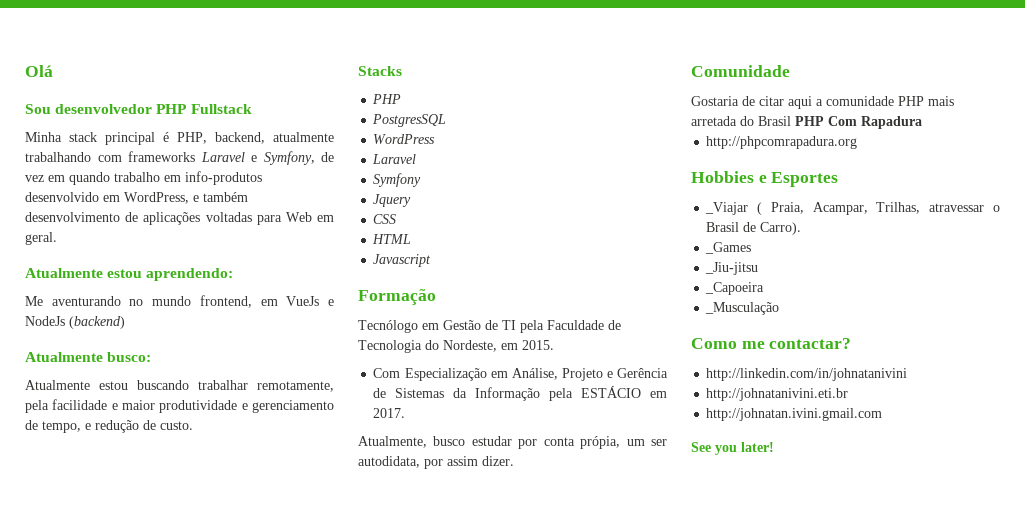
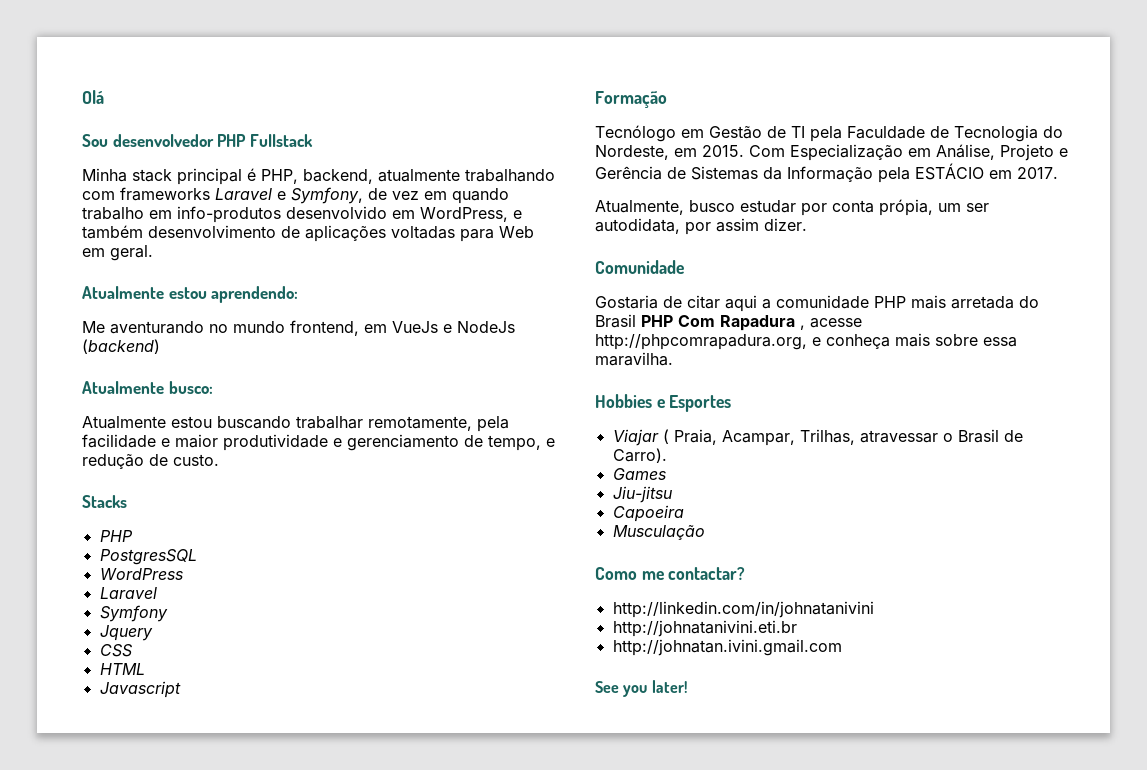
(554, 345) // -> (744, 151) none
[706,136,858,149] // http://phpcomrapadura.org -> [800,318,862,330] [595,333,1017,350] [595,352,673,366] , acesse http://phpcomrapadura.org, e conheça mais sobre essa maravilha.
[705,202,749,215] _Viajar -> [612,429,659,446] Viajar
[705,242,752,254] [705,262,759,275] [705,282,765,295] [705,302,780,315] _Games // _Jiu-jitsu // _Capoeira // _Musculação -> [612,468,666,480] [612,486,672,503] [612,505,684,522] [612,525,705,540] Games // Jiu-jitsu // Capoeira // Musculação

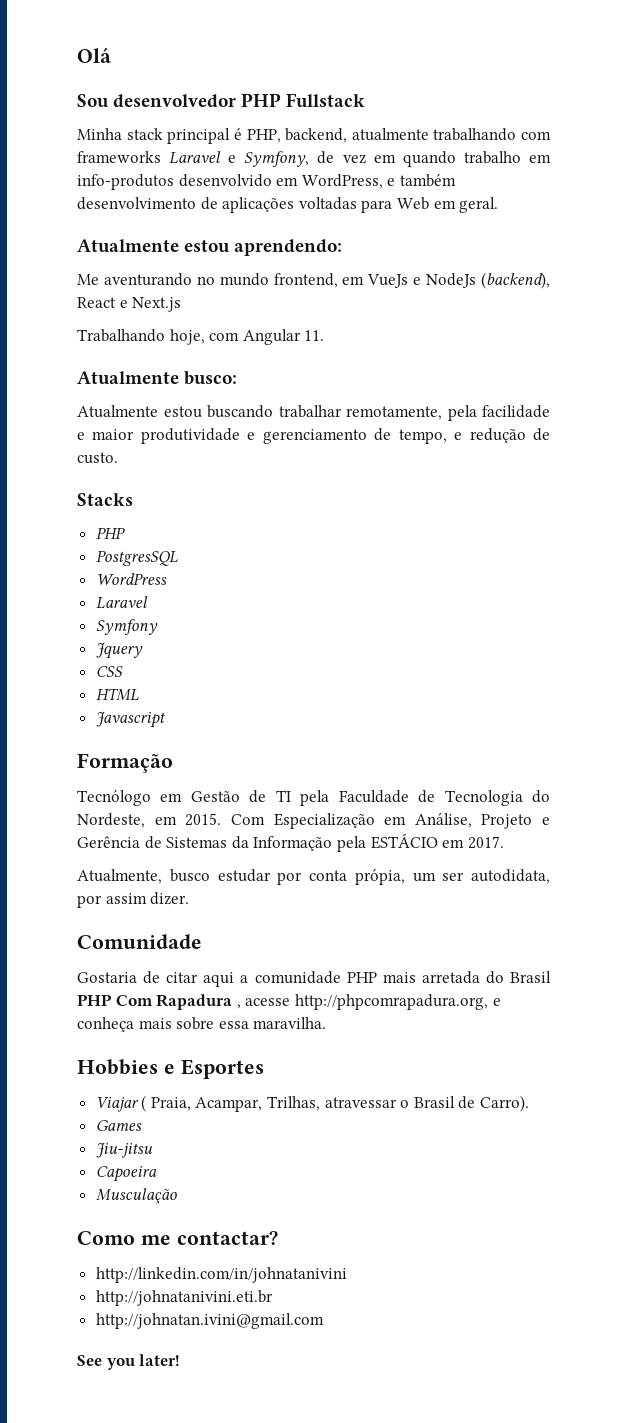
[82,339,160,354] (backend) -> [481,272,551,289] [77,297,182,312] [77,329,325,345] (backend), React e Next.js // Trabalhando hoje, com Angular 11.
[612,639,842,656] http://johnatan.ivini.gmail.com -> [95,1313,324,1329] http://johnatan.ivini@gmail.com

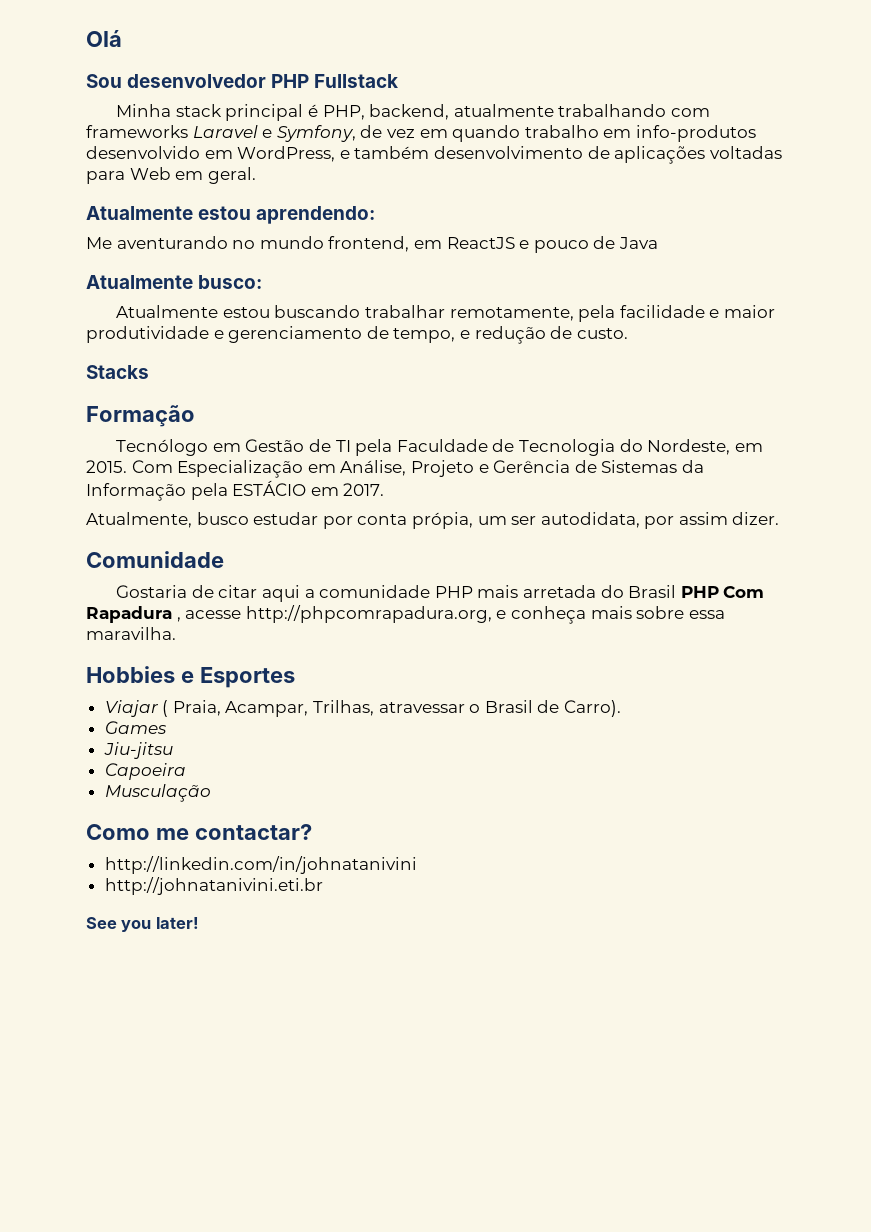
[367,272,551,289] [77,297,182,312] [77,329,325,345] VueJs e NodeJs (backend), React e Next.js // Trabalhando hoje, com Angular 11. -> [446,236,658,253] ReactJS e pouco de Java
[95,527,125,539] [95,550,178,566] [95,573,167,585] [95,596,148,609] [95,619,158,635] [95,642,143,659] [95,666,123,677] [95,688,139,701] [95,711,166,728] // PHP // PostgresSQL // WordPress // Laravel // Symfony // Jquery // CSS // HTML // Javascript -> (149, 372) none
[95,1313,324,1329] // http://johnatan.ivini@gmail.com -> (323, 886) none

